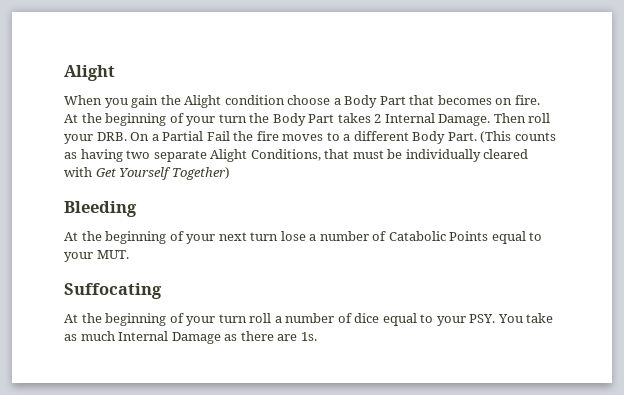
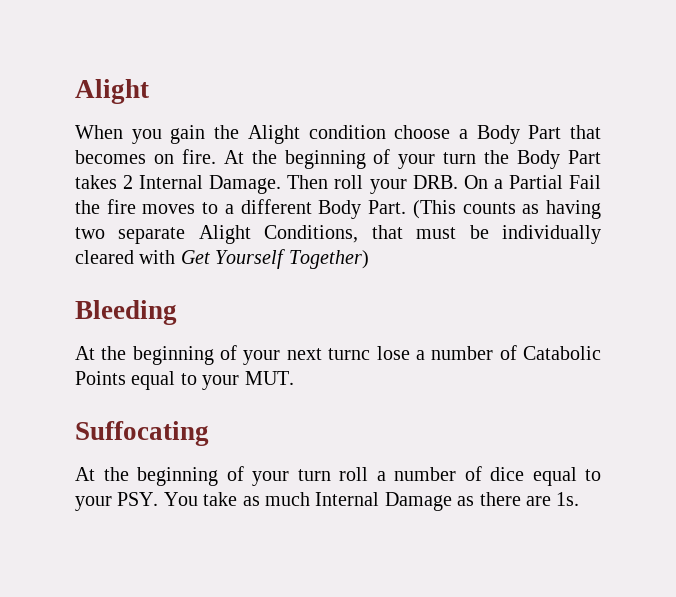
[250,232,279,241] turn -> [328,348,371,360] turnc

